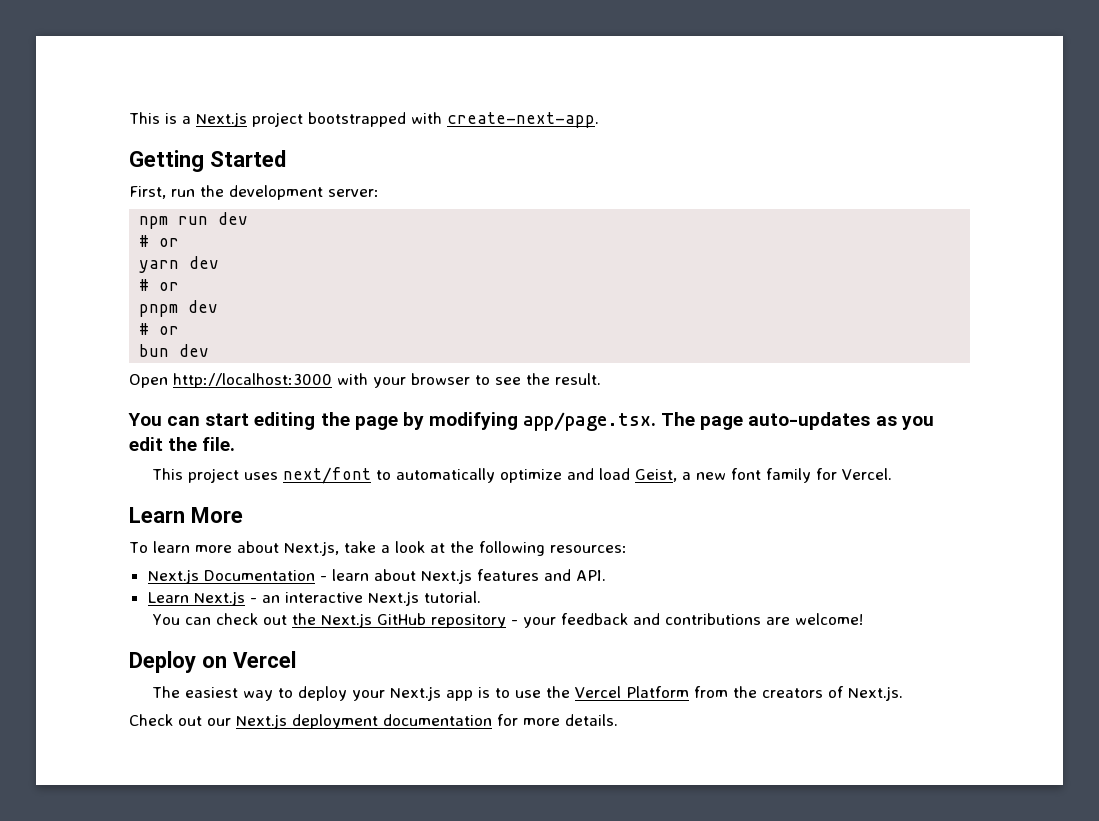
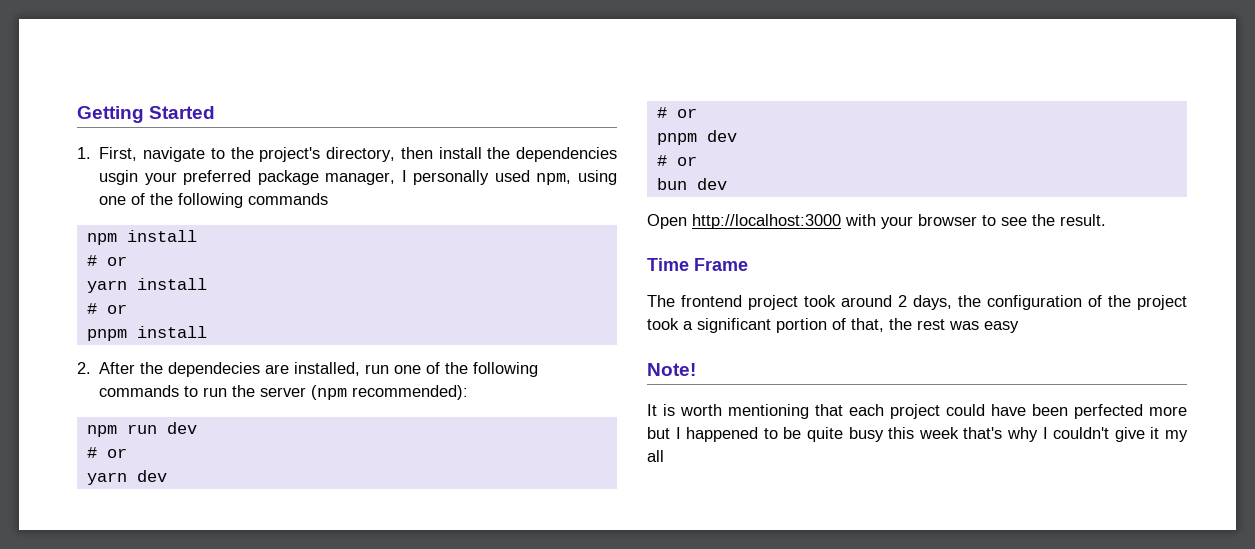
[129,112,599,128] [129,150,286,172] [129,185,379,200] This is a Next.js project bootstrapped with create-next-app. // Getting Started // First, run the development server: -> [77,106,216,123] [77,147,617,162] [99,170,617,185] [99,193,329,208] [86,230,197,245] [86,255,127,266] [86,278,207,293] [86,303,127,314] [86,326,207,341] [77,362,539,377] [99,385,469,400] Getting Started // 1. First, navigate to the project's directory, then install the dependencies usgin your preferred package manager, I personally used npm, using one of the following commands // npm install // # or // yarn install // # or // pnpm install // 2. After the dependecies are installed, run one of the following commands to run the server (npm recommended):
[128,412,934,431] [129,437,236,451] [152,467,893,484] [129,507,243,523] [129,541,627,556] [147,569,606,584] [147,591,481,606] [152,613,864,628] [129,651,296,673] [152,686,904,701] [129,714,618,729] You can start editing the page by modifying app/page.tsx. The page auto-updates as you edit the file. // This project uses next/font to automatically optimize and load Geist, a new font family for Vercel. // Learn More // To learn more about Next.js, take a look at the following resources: // Next.js Documentation - learn about Next.js features and API. // Learn Next.js - an interactive Next.js tutorial. // You can check out the Next.js GitHub repository - your feedback and contributions are welcome! // Deploy on Vercel // The easiest way to deploy your Next.js app is to use the Vercel Platform from the creators of Next.js. // Check out our Next.js deployment documentation for more details. -> [647,258,748,271] [647,295,1187,310] [647,318,1019,333] [647,363,696,376] [647,404,1187,419] [647,427,1188,442] [647,450,664,462] Time Frame // The frontend project took around 2 days, the configuration of the project took a significant portion of that, the rest was easy // Note! // It is worth mentioning that each project could have been perfected more but I happened to be quite busy this week that's why I couldn't give it my all

